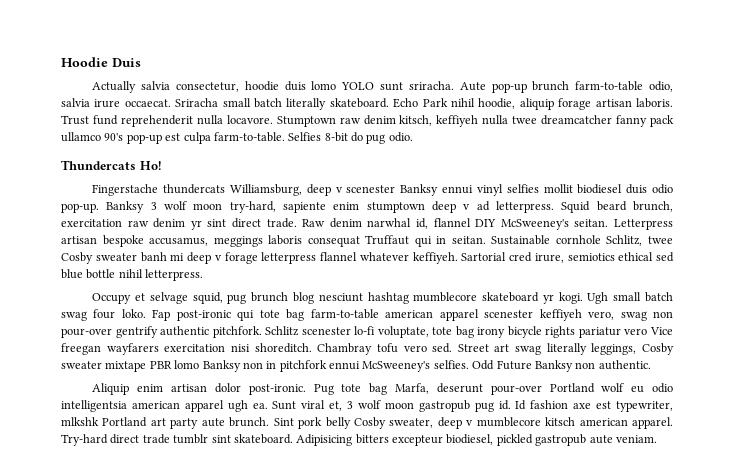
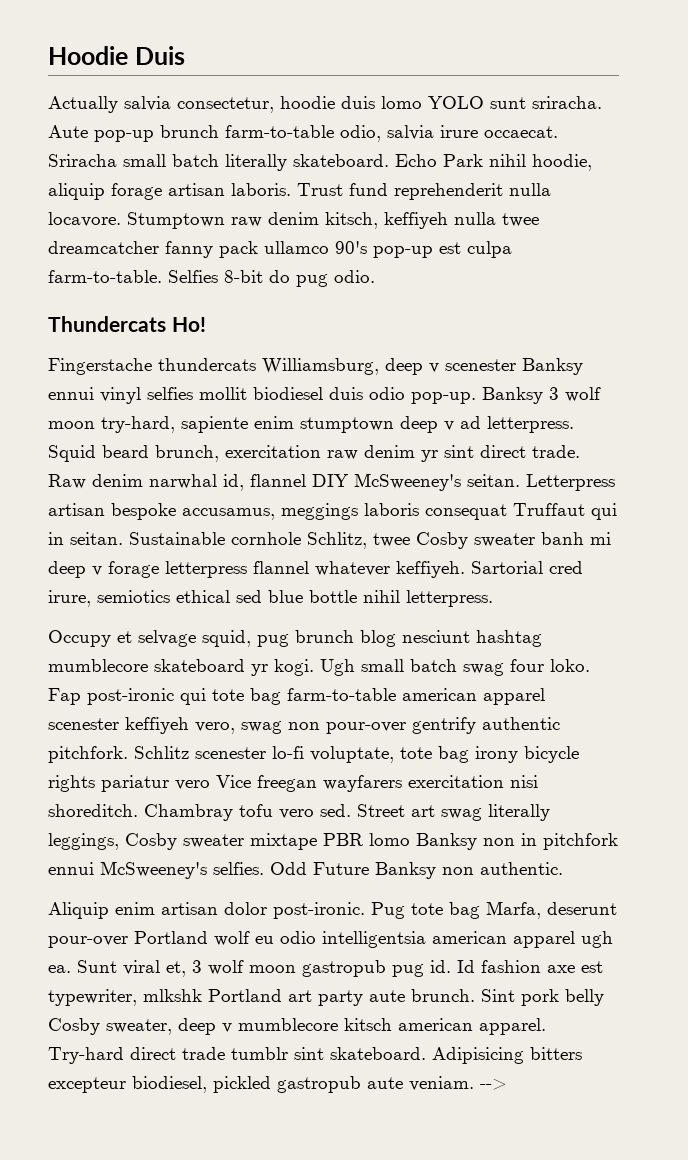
(657, 439) none -> [480,1078,507,1090] -->

